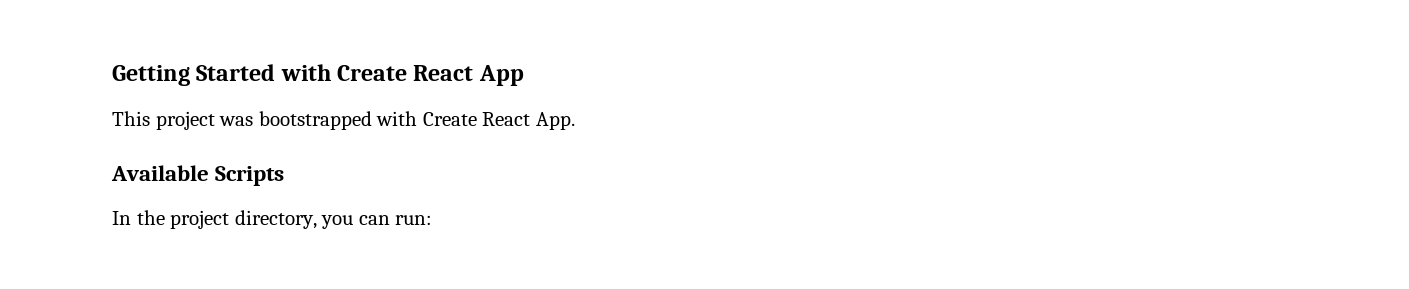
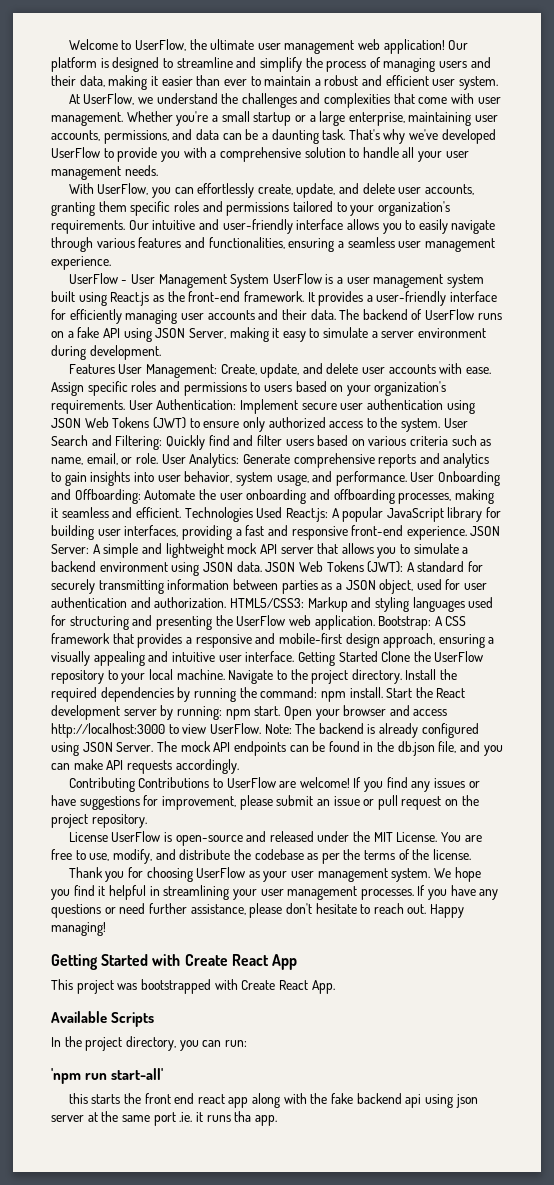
(112, 75) none -> [68,39,469,54] [51,57,491,72] [51,75,499,90] [68,93,501,108] [51,111,499,126] [51,129,496,144] [51,147,469,162] [51,165,158,180] [68,183,475,198] [51,201,450,216] [51,219,496,234] [51,237,495,252] [51,256,111,270] [68,273,485,288] [51,291,498,306] [51,309,502,324] [51,327,487,342] [51,345,161,360] [68,363,492,378] [51,381,447,396] [51,399,475,414] [51,417,468,432] [51,435,492,450] [51,453,490,468] [51,471,501,486] [51,489,494,504] [51,507,502,522] [51,525,501,540] [51,543,469,558] [51,561,484,576] [51,579,488,594] [51,597,494,612] [51,615,467,630] [51,633,495,648] [51,651,484,666] [51,669,458,684] [51,687,466,702] [51,705,448,720] [51,723,479,738] [51,741,503,756] [51,759,239,774] [68,777,480,792] [51,795,479,810] [51,814,147,828] [68,831,482,846] [51,849,472,864] [68,867,481,882] [51,885,499,900] [51,903,465,918] [51,922,106,936] Welcome to UserFlow, the ultimate user management web application! Our platform is designed to streamline and simplify the process of managing users and their data, making it easier than ever to maintain a robust and efficient user system. // At UserFlow, we understand the challenges and complexities that come with user management. Whether you're a small startup or a large enterprise, maintaining user accounts, permissions, and data can be a daunting task. That's why we've developed UserFlow to provide you with a comprehensive solution to handle all your user management needs. // With UserFlow, you can effortlessly create, update, and delete user accounts, granting them specific roles and permissions tailored to your organization's requirements. Our intuitive and user-friendly interface allows you to easily navigate through various features and functionalities, ensuring a seamless user management experience. // UserFlow - User Management System UserFlow is a user management system built using React.js as the front-end framework. It provides a user-friendly interface for efficiently managing user accounts and their data. The backend of UserFlow runs on a fake API using JSON Server, making it easy to simulate a server environment during development. // Features User Management: Create, update, and delete user accounts with ease. Assign specific roles and permissions to users based on your organization's requirements. User Authentication: Implement secure user authentication using JSON Web Tokens (JWT) to ensure only authorized access to the system. User Search and Filtering: Quickly find and filter users based on various criteria such as name, email, or role. User Analytics: Generate comprehensive reports and analytics to gain insights into user behavior, system usage, and performance. User Onboarding and Offboarding: Automate the user onboarding and offboarding processes, making it seamless and efficient. Technologies Used React.js: A popular JavaScript library for building user interfaces, providing a fast and responsive front-end experience. JSON Server: A simple and lightweight mock API server that allows you to simulate a backend environment using JSON data. JSON Web Tokens (JWT): A standard for securely transmitting information between parties as a JSON object, used for user authentication and authorization. HTML5/CSS3: Markup and styling languages used for structuring and presenting the UserFlow web application. Bootstrap: A CSS framework that provides a responsive and mobile-first design approach, ensuring a visually appealing and intuitive user interface. Getting Started Clone the UserFlow repository to your local machine. Navigate to the project directory. Install the required dependencies by running the command: npm install. Start the React development server by running: npm start. Open your browser and access http://localhost:3000 to view UserFlow. Note: The backend is already configured using JSON Server. The mock API endpoints can be found in the db.json file, and you can make API requests accordingly. // Contributing Contributions to UserFlow are welcome! If you find any issues or have suggestions for improvement, please submit an issue or pull request on the project repository. // License UserFlow is open-source and released under the MIT License. You are free to use, modify, and distribute the codebase as per the terms of the license. // Thank you for choosing UserFlow as your user management system. We hope you find it helpful in streamlining your user management processes. If you have any questions or need further assistance, please don't hesitate to reach out. Happy managing! //
(433, 220) none -> [51,1068,164,1084] [68,1093,478,1108] [51,1111,277,1126] // 'npm run start-all' // this starts the front end react app along with the fake backend api using json server at the same port .ie. it runs tha app.

